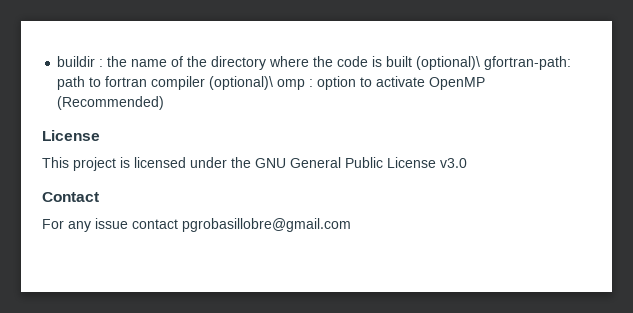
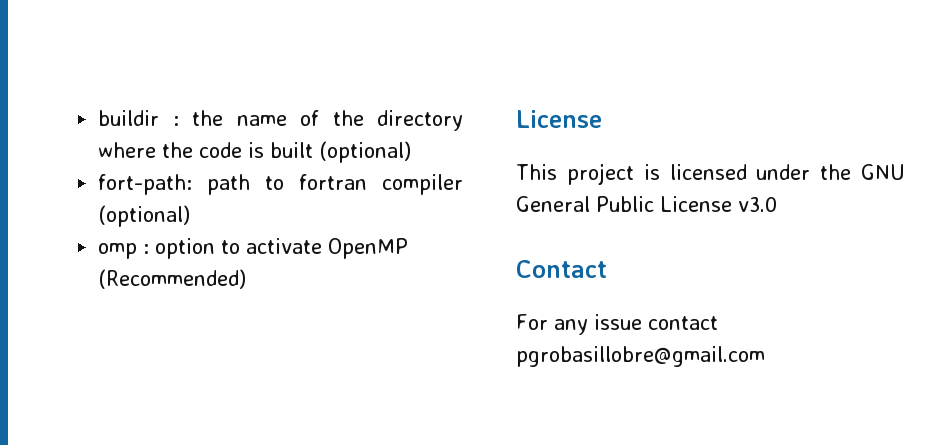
[416,56,572,70] (optional)\ gfortran-path: -> [319,141,412,163] [98,174,193,195] (optional) // fort-path:
[209,76,274,90] (optional)\ -> [98,205,191,227] (optional) //

